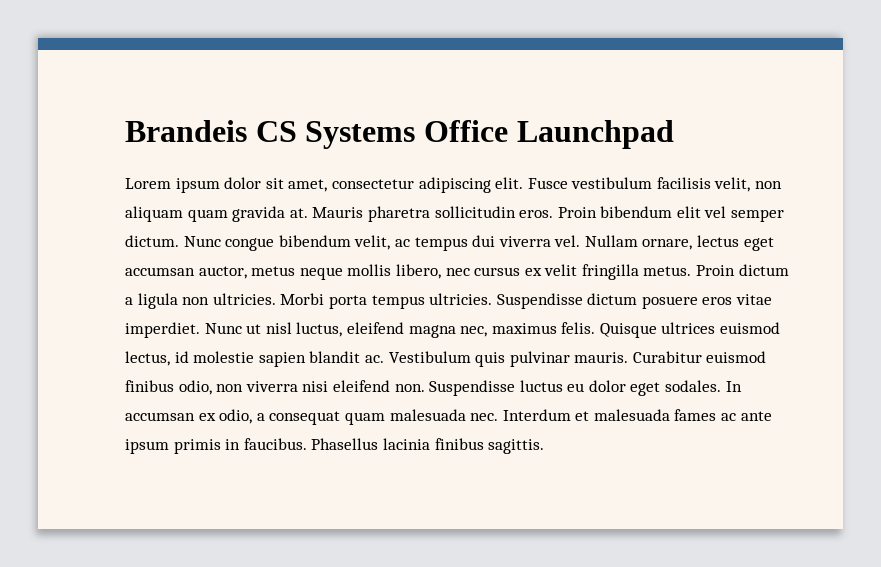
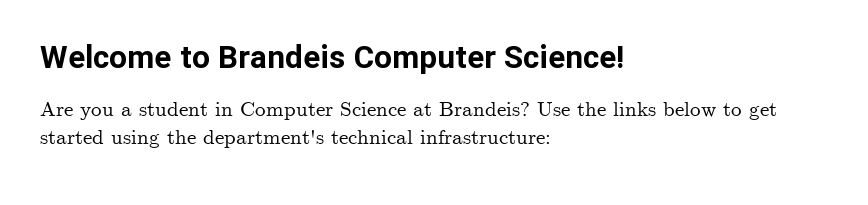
[125,120,674,149] [125,177,783,193] [125,206,785,222] [125,235,774,251] [125,264,789,280] [125,293,773,309] [125,322,781,338] [125,351,767,367] [125,380,742,396] [125,409,772,425] [125,438,545,454] Brandeis CS Systems Office Launchpad // Lorem ipsum dolor sit amet, consectetur adipiscing elit. Fusce vestibulum facilisis velit, non aliquam quam gravida at. Mauris pharetra sollicitudin eros. Proin bibendum elit vel semper dictum. Nunc congue bibendum velit, ac tempus dui viverra vel. Nullam ornare, lectus eget accumsan auctor, metus neque mollis libero, nec cursus ex velit fringilla metus. Proin dictum a ligula non ultricies. Morbi porta tempus ultricies. Suspendisse dictum posuere eros vitae imperdiet. Nunc ut nisl luctus, eleifend magna nec, maximus felis. Quisque ultrices euismod lectus, id molestie sapien blandit ac. Vestibulum quis pulvinar mauris. Curabitur euismod finibus odio, non viverra nisi eleifend non. Suspendisse luctus eu dolor eget sodales. In accumsan ex odio, a consequat quam malesuada nec. Interdum et malesuada fames ac ante ipsum primis in faucibus. Phasellus lacinia finibus sagittis. -> [40,44,625,74] [40,102,777,120] [40,130,551,148] Welcome to Brandeis Computer Science! // Are you a student in Computer Science at Brandeis? Use the links below to get started using the department's technical infrastructure:

